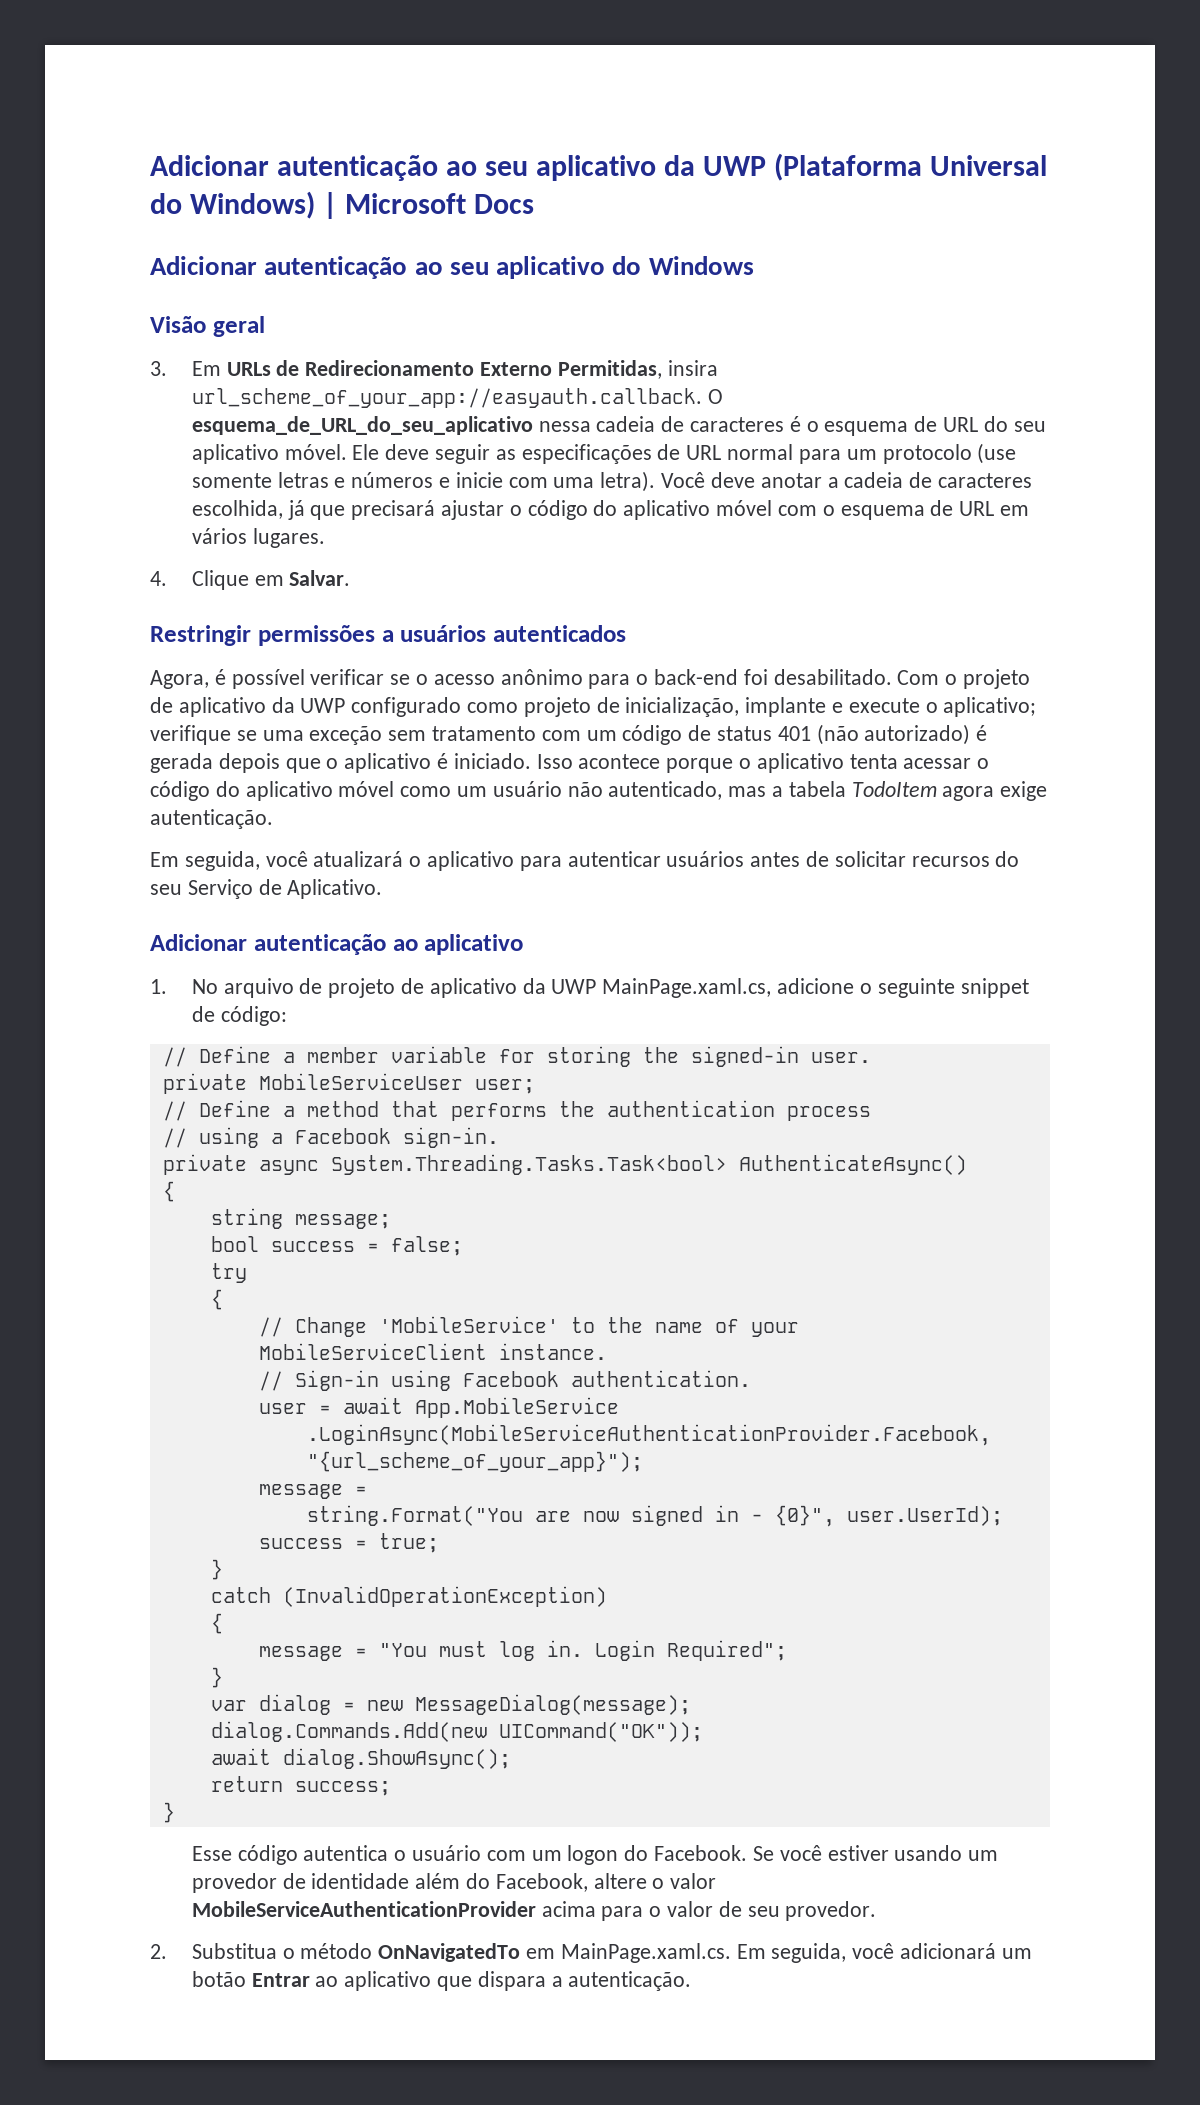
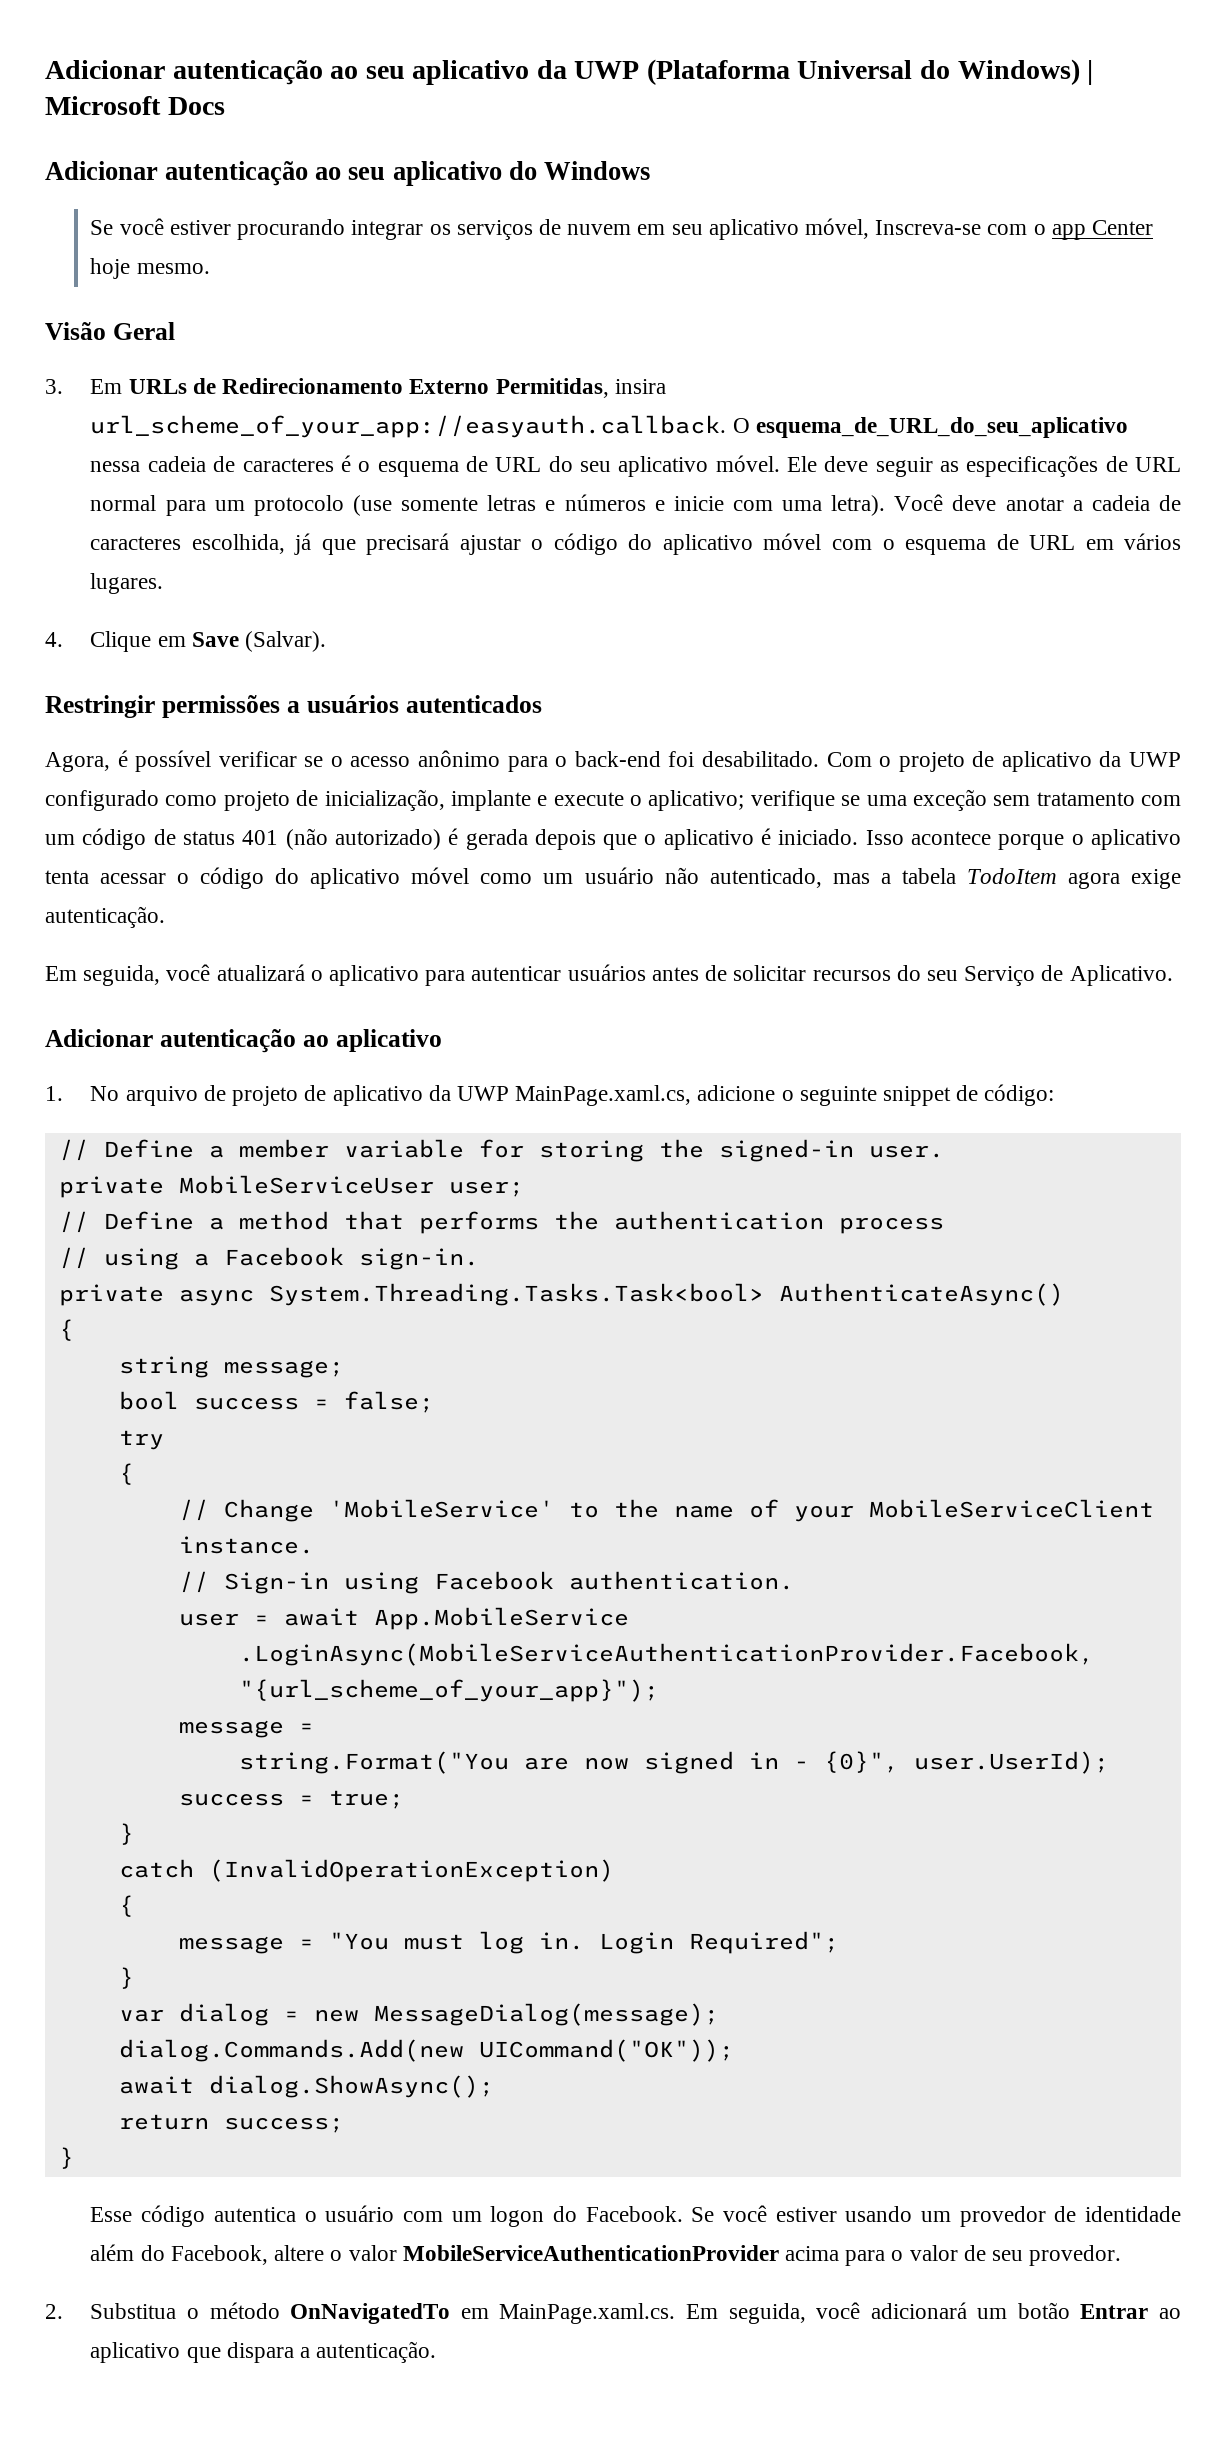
(754, 265) none -> [90,218,1154,240] [90,258,210,279] // Se você estiver procurando integrar os serviços de nuvem em seu aplicativo móvel, Inscreva-se com o app Center hoje mesmo.
[212,316,265,337] geral -> [112,322,175,340] Geral
[289,570,351,586] Salvar. -> [191,631,327,652] Save (Salvar).

